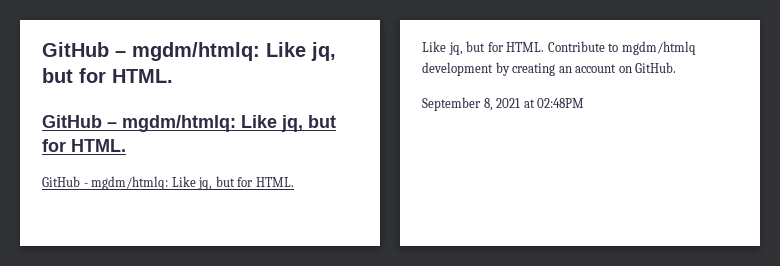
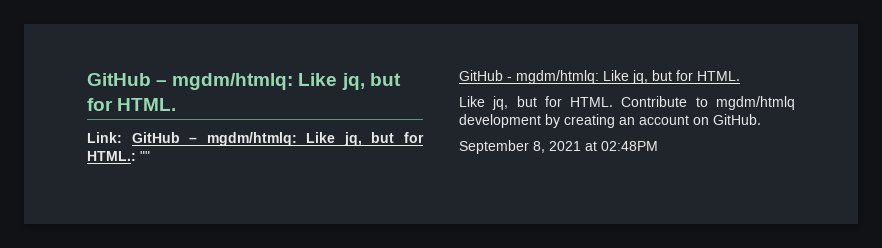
[42,42,336,61] [42,68,173,83] [42,115,336,132] [42,139,126,152] GitHub – mgdm/htmlq: Like jq, but for HTML. // GitHub – mgdm/htmlq: Like jq, but for HTML. -> [87,73,401,90] [87,98,177,111] [87,132,424,146] [87,151,150,161] GitHub – mgdm/htmlq: Like jq, but for HTML. // Link: GitHub – mgdm/htmlq: Like jq, but for HTML.: ""

